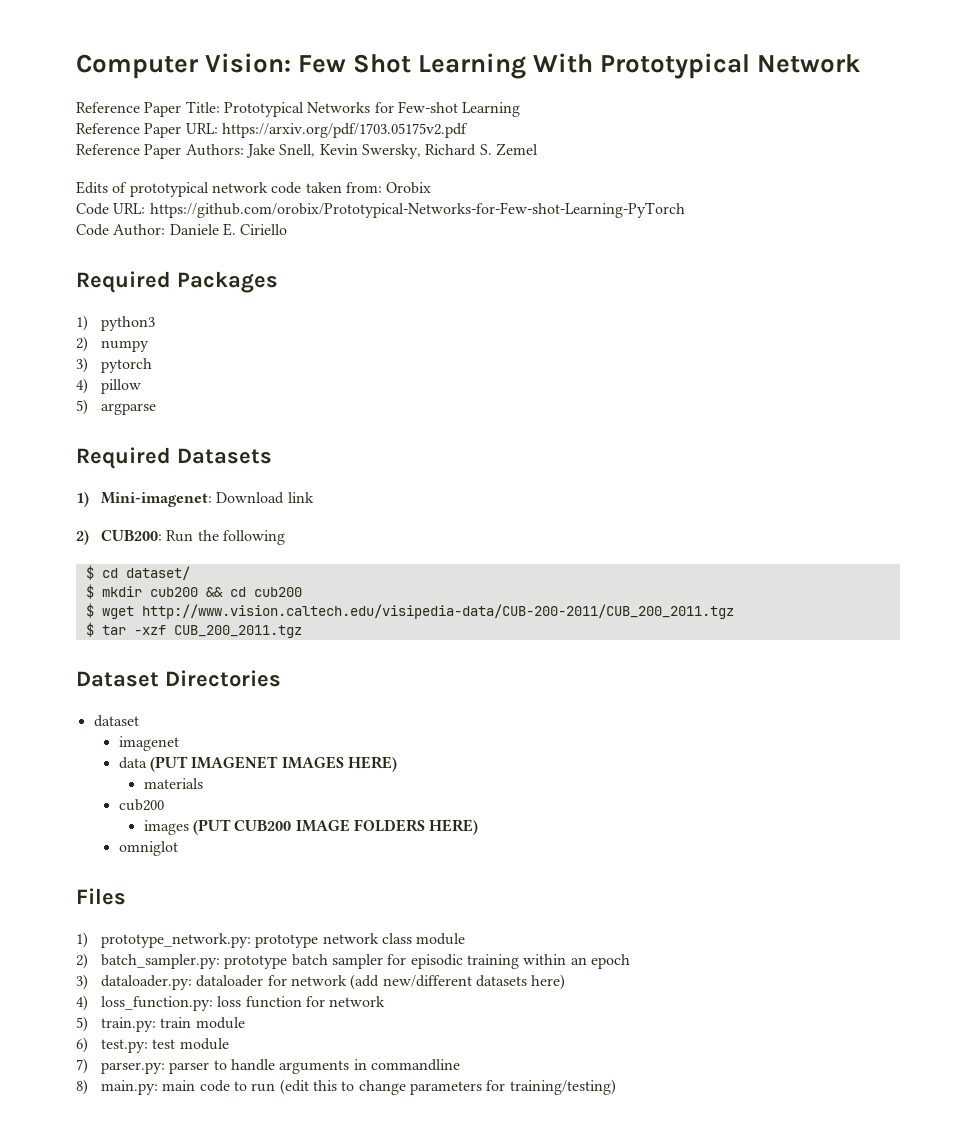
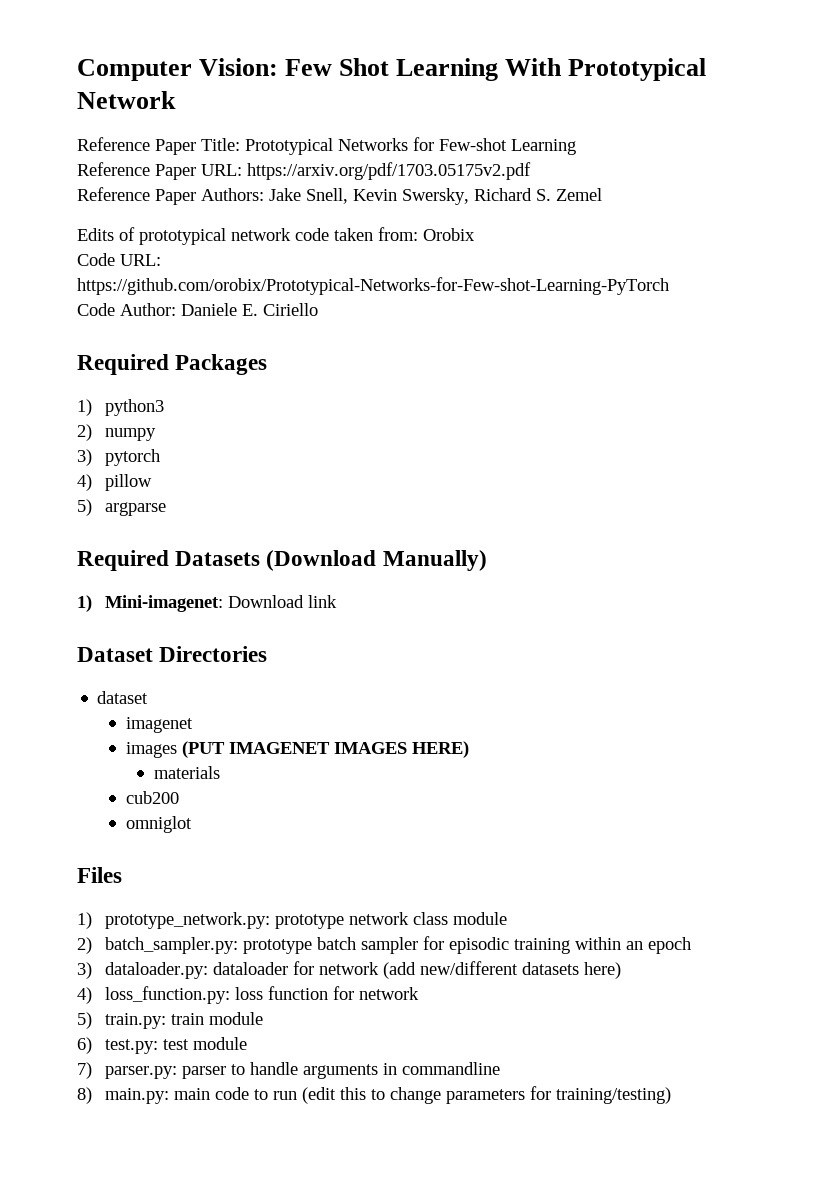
(272, 456) none -> [266,550,487,571] (Download Manually)
[76,530,285,545] [85,565,190,580] [85,584,302,599] [85,603,734,619] [85,622,302,638] // 2) CUB200: Run the following // $ cd dataset/ // $ mkdir cub200 && cd cub200 // $ wget http://www.vision.caltech.edu/visipedia-data/CUB-200-2011/CUB_200_2011.tgz // $ tar -xzf CUB_200_2011.tgz -> (338, 601) none
[118,757,147,769] data -> [125,742,177,758] images
[143,819,479,835] // images (PUT CUB200 IMAGE FOLDERS HERE) -> (179, 797) none

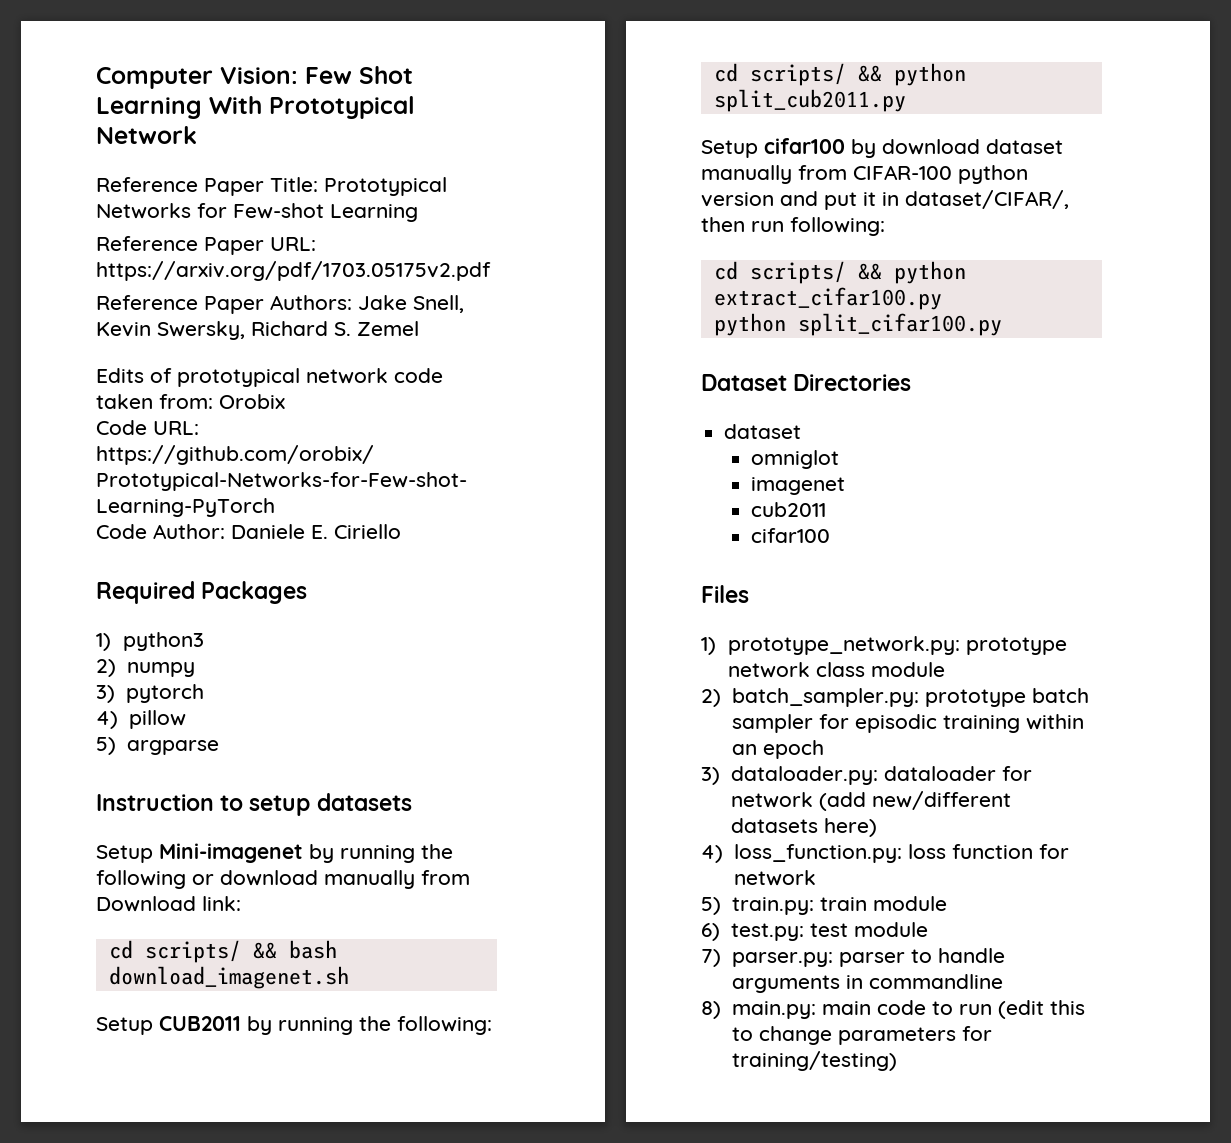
[77,550,487,571] [77,595,338,612] Required Datasets (Download Manually) // 1) Mini-imagenet: Download link -> [96,793,412,816] [96,843,453,863] [96,870,470,889] [96,896,241,912] [108,940,337,963] [108,966,349,989] [96,1016,492,1035] [713,63,966,86] [713,89,906,112] [701,138,1063,158] [701,165,1028,184] [701,190,1069,210] [701,217,885,236] [713,261,966,284] [713,287,942,310] [713,313,1002,336] Instruction to setup datasets // Setup Mini-imagenet by running the following or download manually from Download link: // cd scripts/ && bash download_imagenet.sh // Setup CUB2011 by running the following: // cd scripts/ && python split_cub2011.py // Setup cifar100 by download dataset manually from CIFAR-100 python version and put it in dataset/CIFAR/, then run following: // cd scripts/ && python extract_cifar100.py // python split_cifar100.py
(149, 697) none -> [750,450,839,469] // omniglot
[125,741,469,758] [153,766,220,779] [125,791,179,804] [125,816,192,833] images (PUT IMAGENET IMAGES HERE) // materials // cub200 // omniglot -> [750,502,826,517] [750,528,830,543] cub2011 // cifar100

